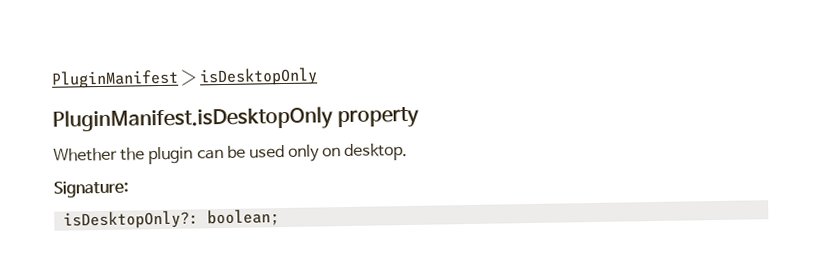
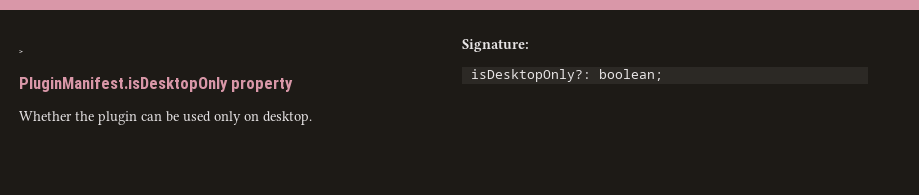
[51,67,319,89] PluginManifest › isDesktopOnly -> [19,49,23,53] ˲

